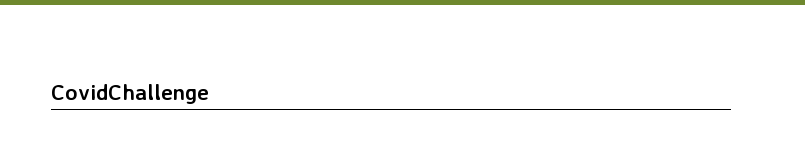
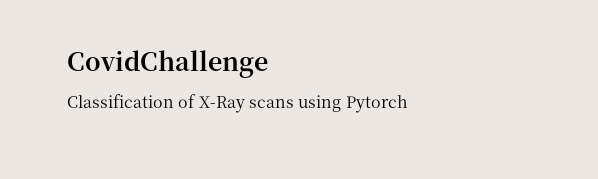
(209, 94) none -> [67,94,408,113] // Classification of X-Ray scans using Pytorch

